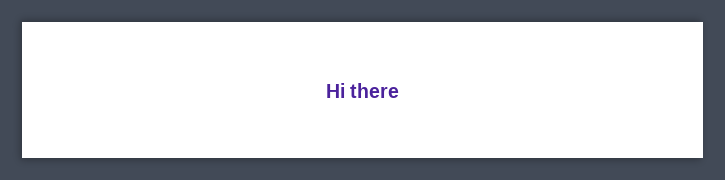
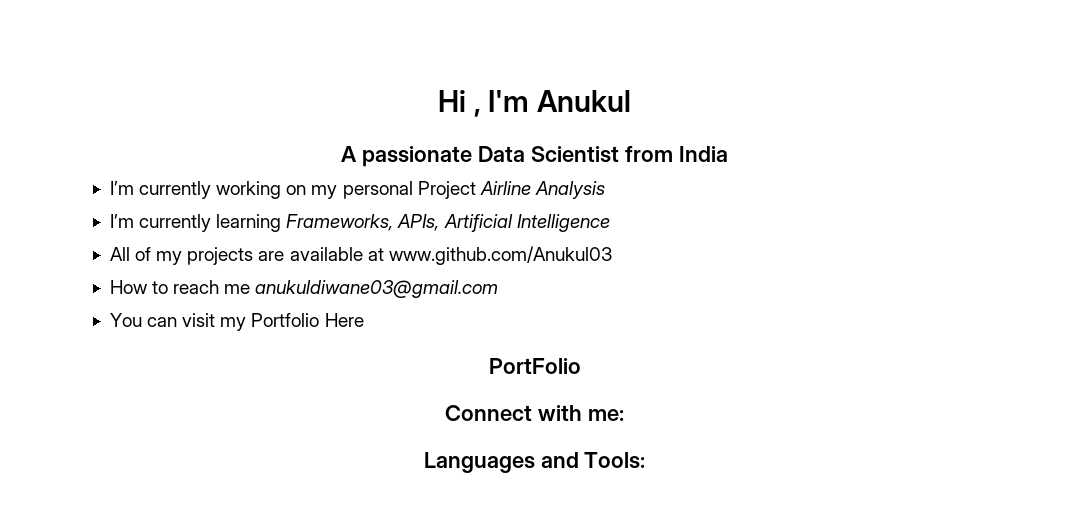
[350,83,400,98] there -> [473,90,632,117] [341,146,728,167] [109,181,605,199] [109,214,610,232] [109,246,612,265] [109,280,499,298] [109,313,364,331] [488,358,581,374] [445,405,624,421] [423,452,646,473] , I'm Anukul // A passionate Data Scientist from India // I’m currently working on my personal Project Airline Analysis // I’m currently learning Frameworks, APIs, Artificial Intelligence // All of my projects are available at www.github.com/Anukul03 // How to reach me anukuldiwane03@gmail.com // You can visit my Portfolio Here // PortFolio // Connect with me: // Languages and Tools:

